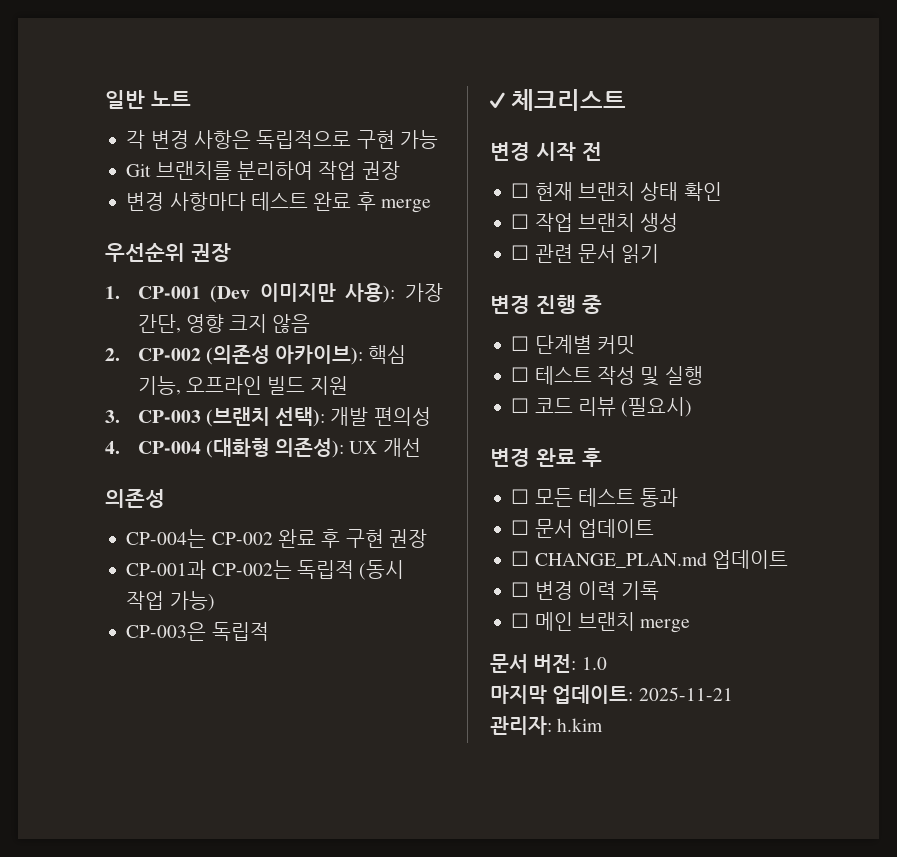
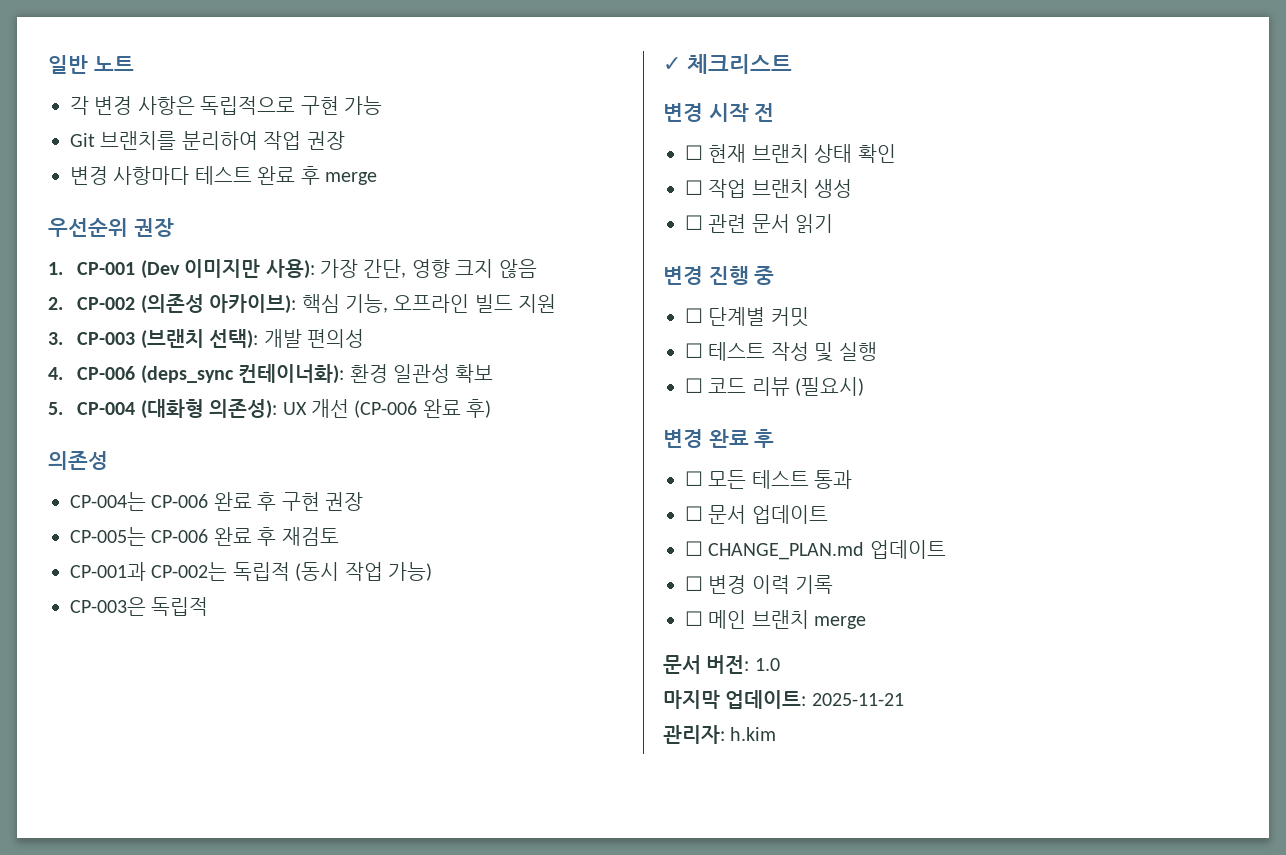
(120, 447) none -> [77,364,494,384] [48,402,63,415] CP-006 (deps_sync 컨테이너화): 환경 일관성 확보 // 5.
(421, 447) none -> [354,399,492,418] (CP-006 완료 후)
[211,532,273,545] CP-002 -> [151,494,209,508] CP-006
(427, 538) none -> [70,527,339,546] // CP-005는 CP-006 완료 후 재검토

